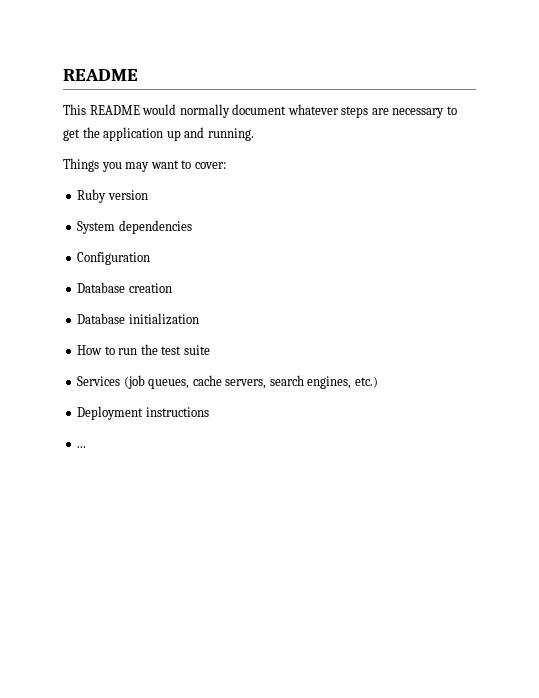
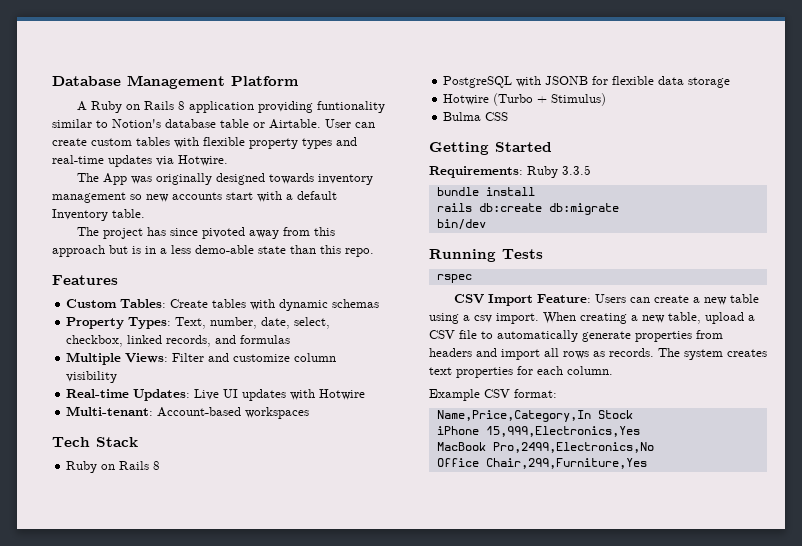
[63,69,138,81] [63,104,457,118] [63,127,254,141] [63,158,226,172] [77,189,148,203] [77,220,192,234] [77,252,151,265] [77,282,172,293] [77,313,199,325] [77,344,210,355] [77,375,378,389] [77,406,209,420] [77,446,87,448] README // This README would normally document whatever steps are necessary to get the application up and running. // Things you may want to cover: // Ruby version // System dependencies // Configuration // Database creation // Database initialization // How to run the test suite // Services (job queues, cache servers, search engines, etc.) // Deployment instructions // ... -> [52,75,299,89] [76,101,385,113] [52,119,375,129] [52,137,357,149] [52,155,228,167] [76,173,373,185] [52,191,337,203] [52,209,145,221] [76,227,335,239] [52,245,374,257] [52,275,118,285] [66,299,380,311] [66,317,331,329] [66,335,291,347] [66,352,337,365] [66,371,118,383] [66,389,366,401] [66,406,310,419] [52,437,138,447] [66,461,161,473] [443,76,731,88] [443,93,607,106] [443,112,509,121] [429,142,552,155] [429,165,591,178] [436,187,535,196] [436,203,619,215] [436,219,486,230] [429,249,543,262] [436,274,472,283] [453,294,759,306] [429,312,755,324] [429,330,723,342] [429,348,767,360] [429,366,613,378] [429,389,557,401] [436,410,633,422] [436,426,640,437] [436,442,654,453] [436,458,647,469] Database Management Platform // A Ruby on Rails 8 application providing funtionality similar to Notion's database table or Airtable. User can create custom tables with flexible property types and real-time updates via Hotwire. // The App was originally designed towards inventory management so new accounts start with a default Inventory table. // The project has since pivoted away from this approach but is in a less demo-able state than this repo. // Features // Custom Tables: Create tables with dynamic schemas // Property Types: Text, number, date, select, checkbox, linked records, and formulas // Multiple Views: Filter and customize column visibility // Real-time Updates: Live UI updates with Hotwire // Multi-tenant: Account-based workspaces // Tech Stack // Ruby on Rails 8 // PostgreSQL with JSONB for flexible data storage // Hotwire (Turbo + Stimulus) // Bulma CSS // Getting Started // Requirements: Ruby 3.3.5 // bundle install // rails db:create db:migrate // bin/dev // Running Tests // rspec // CSV Import Feature: Users can create a new table using a csv import. When creating a new table, upload a CSV file to automatically generate properties from headers and import all rows as records. The system creates text properties for each column. // Example CSV format: // Name,Price,Category,In Stock // iPhone 15,999,Electronics,Yes // MacBook Pro,2499,Electronics,No // Office Chair,299,Furniture,Yes

